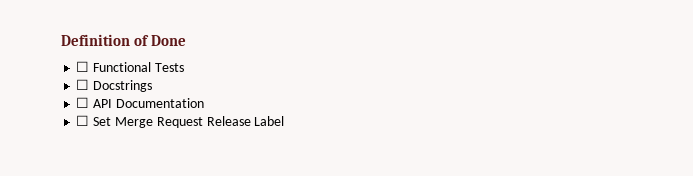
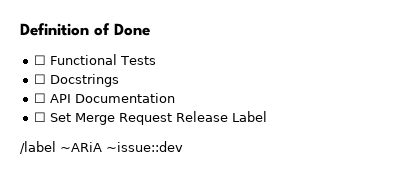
(285, 121) none -> [20,141,183,154] // /label ~ARiA ~issue::dev

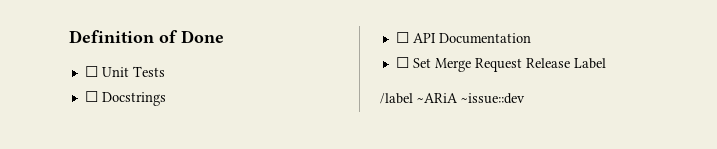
[50,54,118,65] Functional -> [101,67,129,77] Unit

